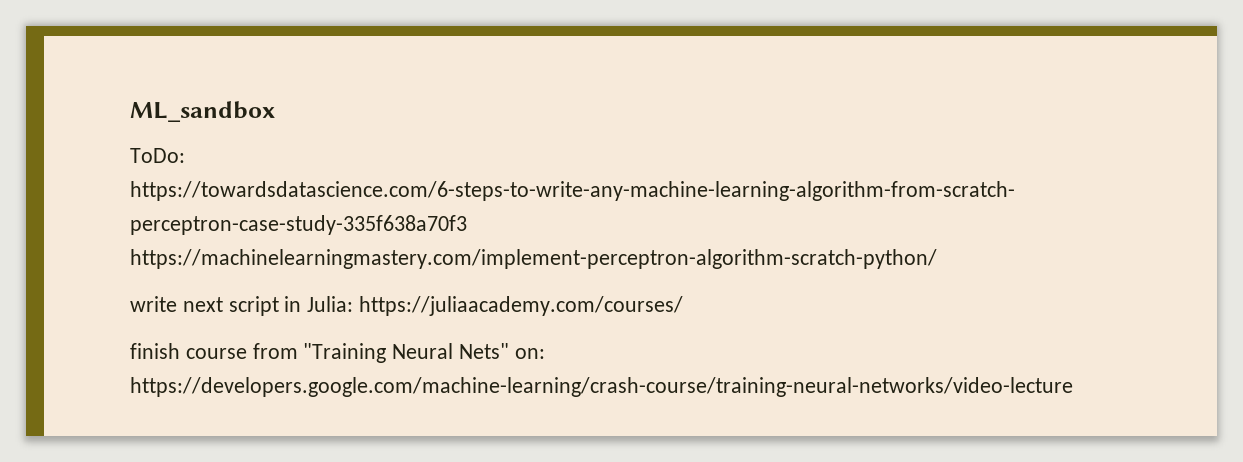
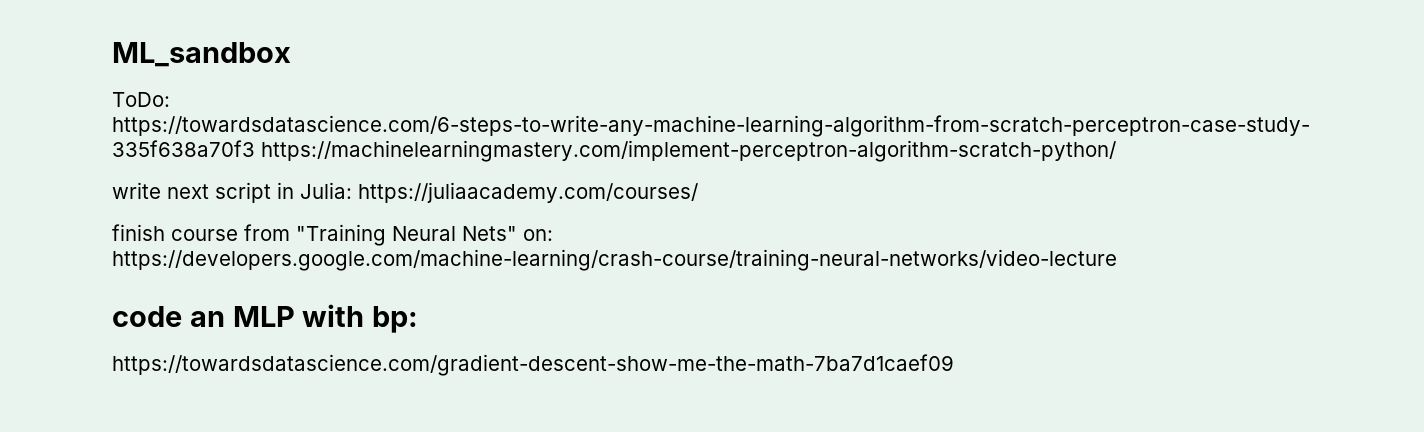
(1073, 387) none -> [112,304,419,333] [112,354,954,376] // code an MLP with bp: // https://towardsdatascience.com/gradient-descent-show-me-the-math-7ba7d1caef09

